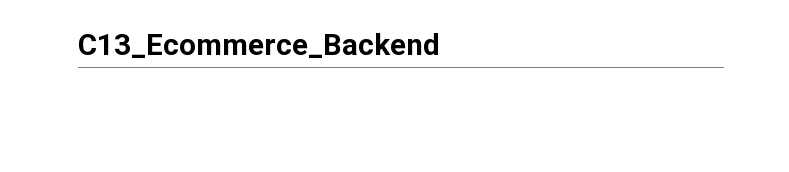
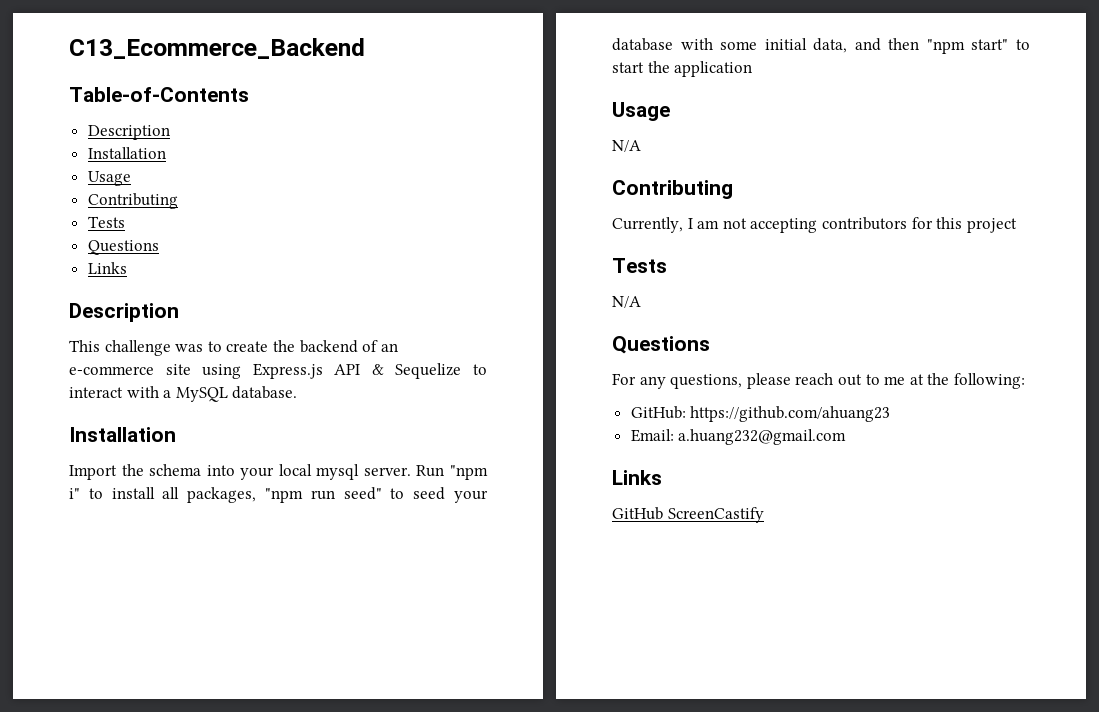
(440, 45) none -> [69,87,249,102] [87,125,170,140] [87,147,166,159] [87,171,131,186] [87,193,178,209] [87,216,125,228] [87,240,159,255] [87,262,127,274] [69,303,179,322] [69,340,398,356] [69,363,487,379] [69,386,298,402] [69,427,176,442] [69,464,488,480] [69,487,489,503] [612,38,1030,54] [612,61,753,77] [612,102,670,121] [612,140,641,152] [612,180,733,199] [612,217,1017,233] [612,258,667,273] [612,296,641,308] [612,336,710,354] [612,373,1025,389] [630,406,891,422] [630,429,847,445] [612,470,662,485] [612,507,764,523] // Table-of-Contents // Description // Installation // Usage // Contributing // Tests // Questions // Links // Description // This challenge was to create the backend of an e-commerce site using Express.js API & Sequelize to interact with a MySQL database. // Installation // Import the schema into your local mysql server. Run "npm i" to install all packages, "npm run seed" to seed your database with some initial data, and then "npm start" to start the application // Usage // N/A // Contributing // Currently, I am not accepting contributors for this project // Tests // N/A // Questions // For any questions, please reach out to me at the following: // GitHub: https://github.com/ahuang23 // Email: a.huang232@gmail.com // Links // GitHub ScreenCastify

